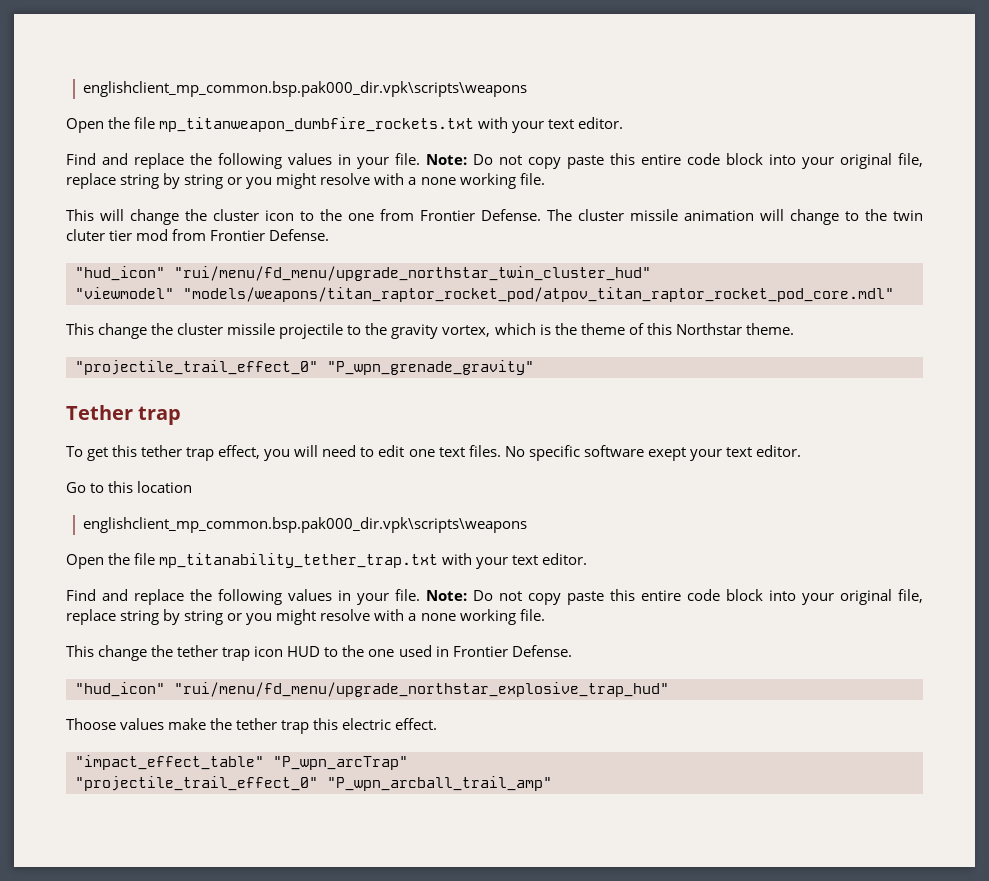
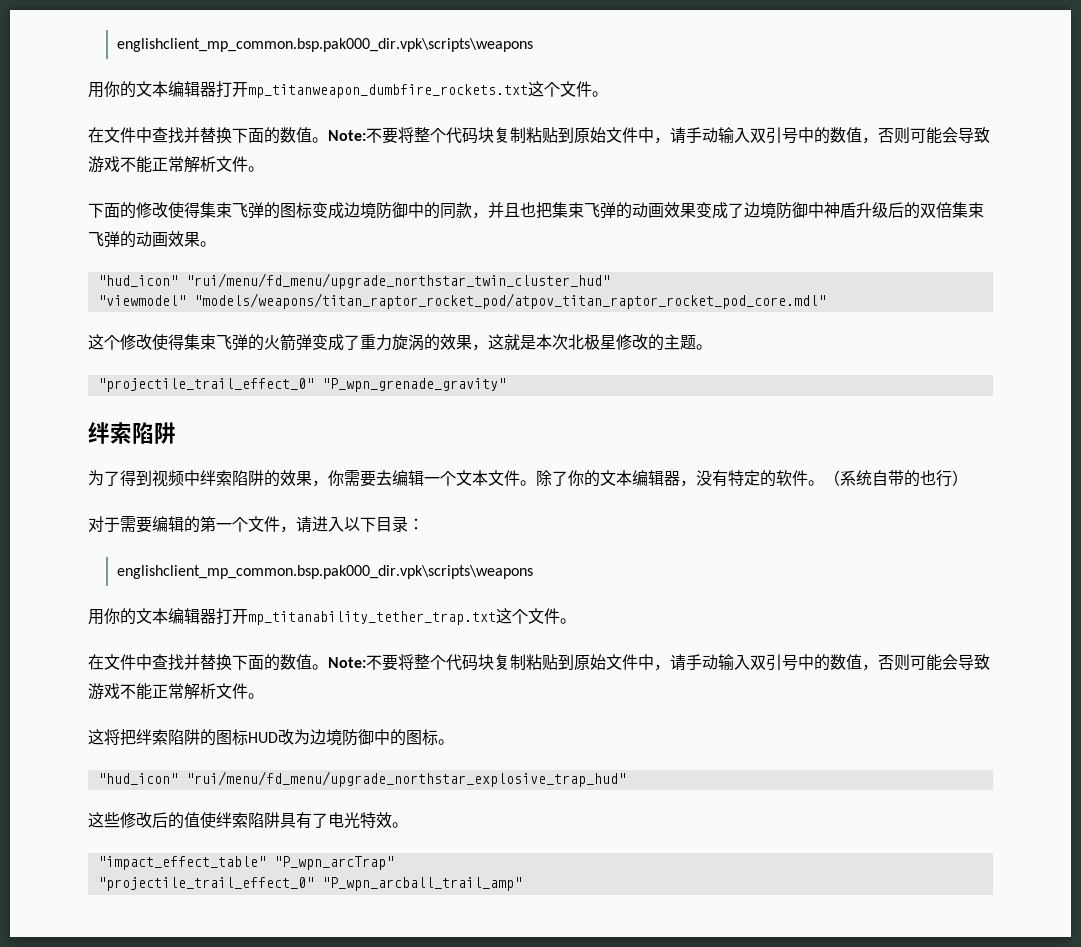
[83,81,528,97] [66,117,624,133] [66,153,923,169] [66,173,545,189] [66,209,923,225] [66,229,330,241] [75,266,651,281] [75,287,894,302] [66,323,794,339] [75,360,534,375] [66,405,182,425] [66,445,801,461] [66,481,193,493] [83,517,528,533] [66,553,588,569] [66,589,923,605] [66,609,545,625] [66,645,572,661] [75,682,669,697] [66,718,438,734] englishclient_mp_common.bsp.pak000_dir.vpk\scripts\weapons // Open the file mp_titanweapon_dumbfire_rockets.txt with your text editor. // Find and replace the following values in your file. Note: Do not copy paste this entire code block into your original file, replace string by string or you might resolve with a none working file. // This will change the cluster icon to the one from Frontier Defense. The cluster missile animation will change to the twin cluter tier mod from Frontier Defense. // "hud_icon" "rui/menu/fd_menu/upgrade_northstar_twin_cluster_hud" // "viewmodel" "models/weapons/titan_raptor_rocket_pod/atpov_titan_raptor_rocket_pod_core.mdl" // This change the cluster missile projectile to the gravity vortex, which is the theme of this Northstar theme. // "projectile_trail_effect_0" "P_wpn_grenade_gravity" // Tether trap // To get this tether trap effect, you will need to edit one text files. No specific software exept your text editor. // Go to this location // englishclient_mp_common.bsp.pak000_dir.vpk\scripts\weapons // Open the file mp_titanability_tether_trap.txt with your text editor. // Find and replace the following values in your file. Note: Do not copy paste this entire code block into your original file, replace string by string or you might resolve with a none working file. // This change the tether trap icon HUD to the one used in Frontier Defense. // "hud_icon" "rui/menu/fd_menu/upgrade_northstar_explosive_trap_hud" // Thoose values make the tether trap this electric effect. -> [116,38,533,52] [88,81,608,98] [88,127,990,144] [88,156,264,173] [88,202,984,219] [88,231,216,248] [97,273,610,289] [97,293,826,309] [88,334,712,351] [97,378,506,392] [88,422,176,444] [88,470,968,487] [88,516,424,533] [116,565,533,579] [88,608,576,625] [88,654,990,671] [88,683,264,700] [88,729,454,746] [97,771,626,787] [88,812,408,829] englishclient_mp_common.bsp.pak000_dir.vpk\scripts\weapons // 用你的文本编辑器打开mp_titanweapon_dumbfire_rockets.txt这个文件。 // 在文件中查找并替换下面的数值。Note:不要将整个代码块复制粘贴到原始文件中，请手动输入双引号中的数值，否则可能会导致游戏不能正常解析文件。 // 下面的修改使得集束飞弹的图标变成边境防御中的同款，并且也把集束飞弹的动画效果变成了边境防御中神盾升级后的双倍集束飞弹的动画效果。 // "hud_icon" "rui/menu/fd_menu/upgrade_northstar_twin_cluster_hud" // "viewmodel" "models/weapons/titan_raptor_rocket_pod/atpov_titan_raptor_rocket_pod_core.mdl" // 这个修改使得集束飞弹的火箭弹变成了重力旋涡的效果，这就是本次北极星修改的主题。 // "projectile_trail_effect_0" "P_wpn_grenade_gravity" // 绊索陷阱 // 为了得到视频中绊索陷阱的效果，你需要去编辑一个文本文件。除了你的文本编辑器，没有特定的软件。（系统自带的也行） // 对于需要编辑的第一个文件，请进入以下目录： // englishclient_mp_common.bsp.pak000_dir.vpk\scripts\weapons // 用你的文本编辑器打开mp_titanability_tether_trap.txt这个文件。 // 在文件中查找并替换下面的数值。Note:不要将整个代码块复制粘贴到原始文件中，请手动输入双引号中的数值，否则可能会导致游戏不能正常解析文件。 // 这将把绊索陷阱的图标HUD改为边境防御中的图标。 // "hud_icon" "rui/menu/fd_menu/upgrade_northstar_explosive_trap_hud" // 这些修改后的值使绊索陷阱具有了电光特效。

